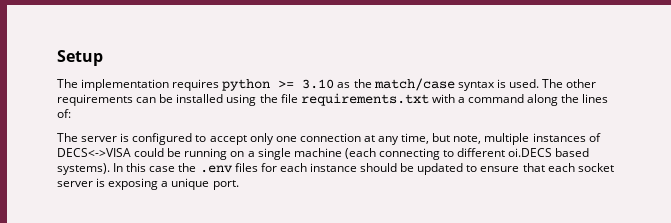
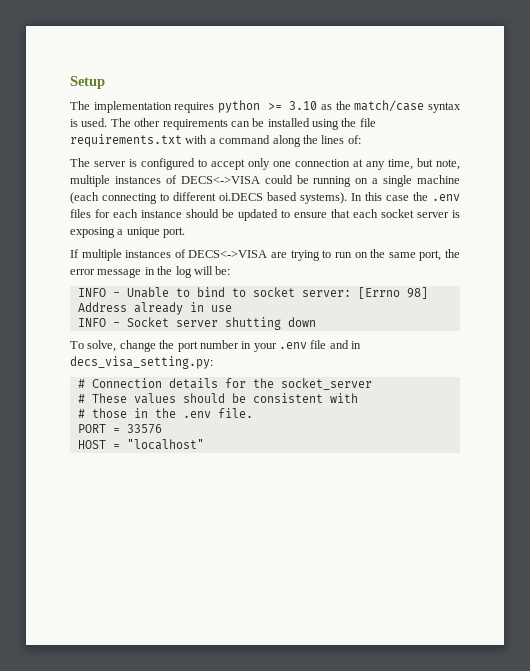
(239, 185) none -> [70,249,461,261] [70,266,231,278] [77,287,428,299] [77,302,232,315] [77,317,316,330] [70,340,362,352] [70,356,213,369] [77,378,372,390] [77,393,358,404] [77,408,253,418] [77,424,162,434] [77,439,204,450] // If multiple instances of DECS<->VISA are trying to run on the same port, the error message in the log will be: // INFO - Unable to bind to socket server: [Errno 98] Address already in use // INFO - Socket server shutting down // To solve, change the port number in your .env file and in decs_visa_setting.py: // # Connection details for the socket_server // # These values should be consistent with // # those in the .env file. // PORT = 33576 // HOST = "localhost"

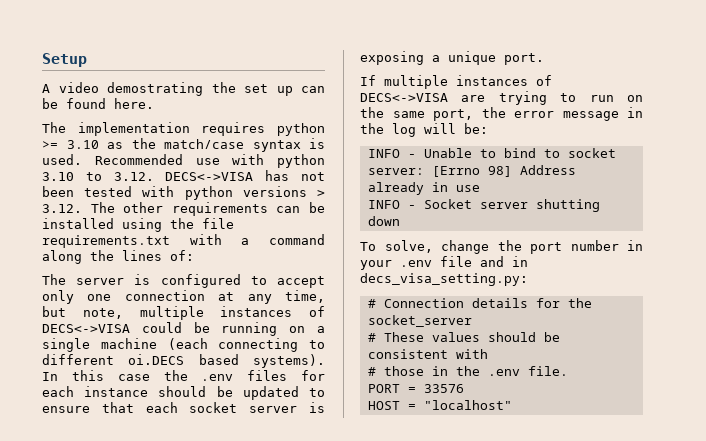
(105, 82) none -> [42,82,325,96] [42,98,154,109] // A video demostrating the set up can be found here.
(108, 122) none -> [94,154,325,168] [42,170,325,181] [42,186,325,200] [42,204,82,213] Recommended use with python 3.10 to 3.12. DECS<->VISA has not been tested with python versions > 3.12.

